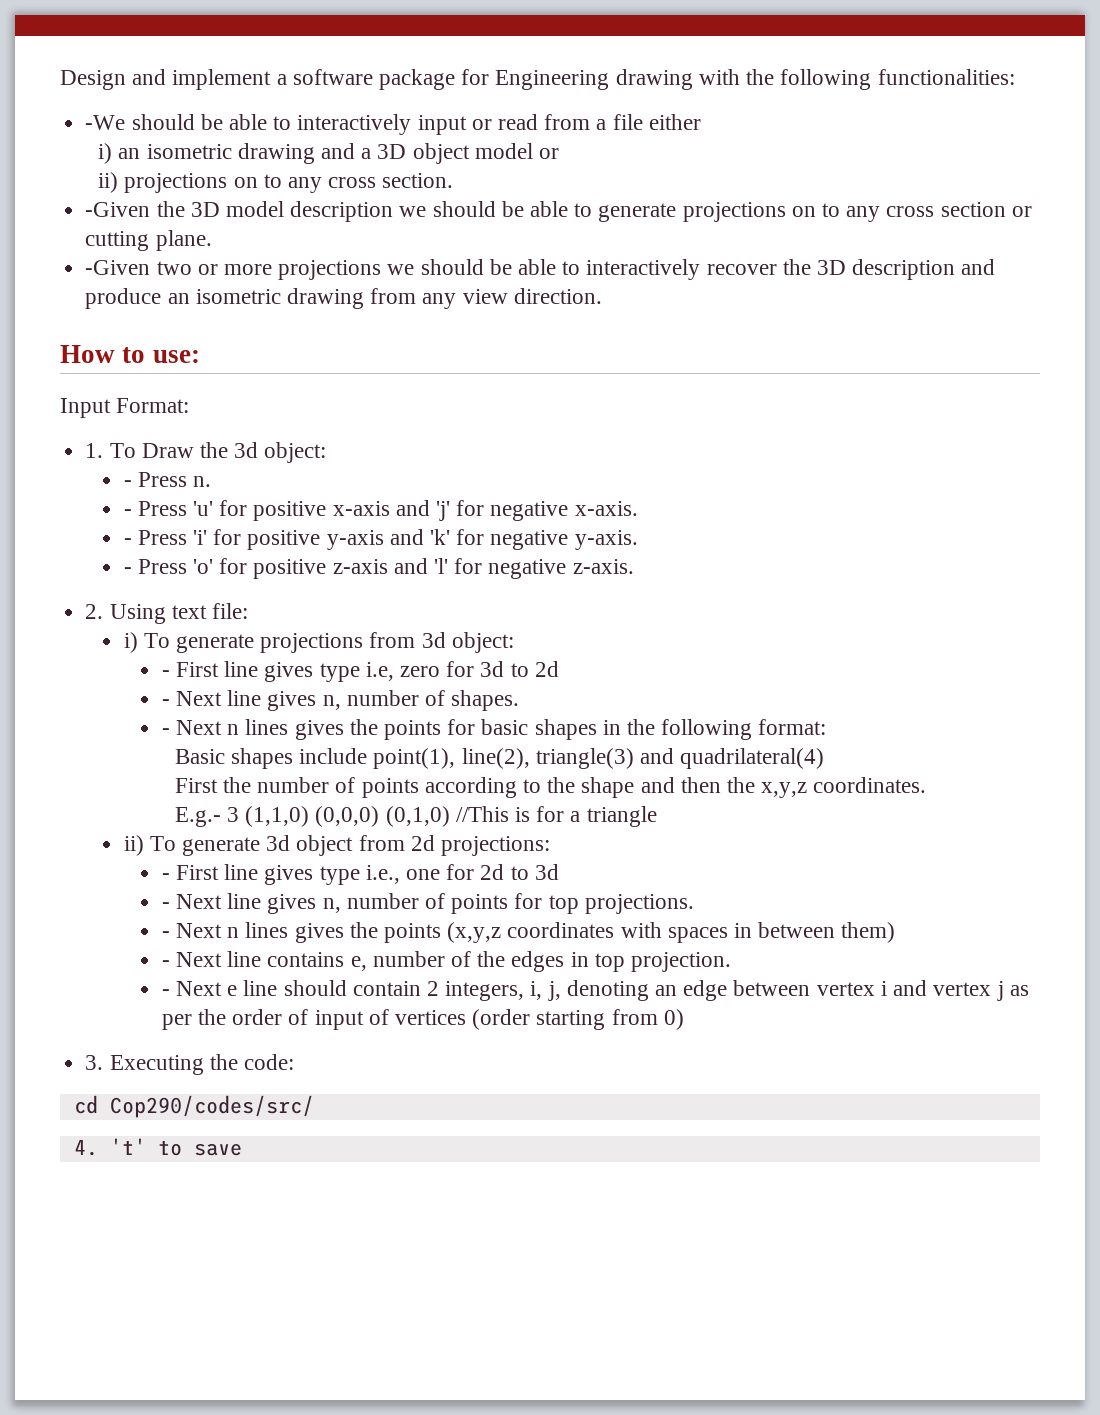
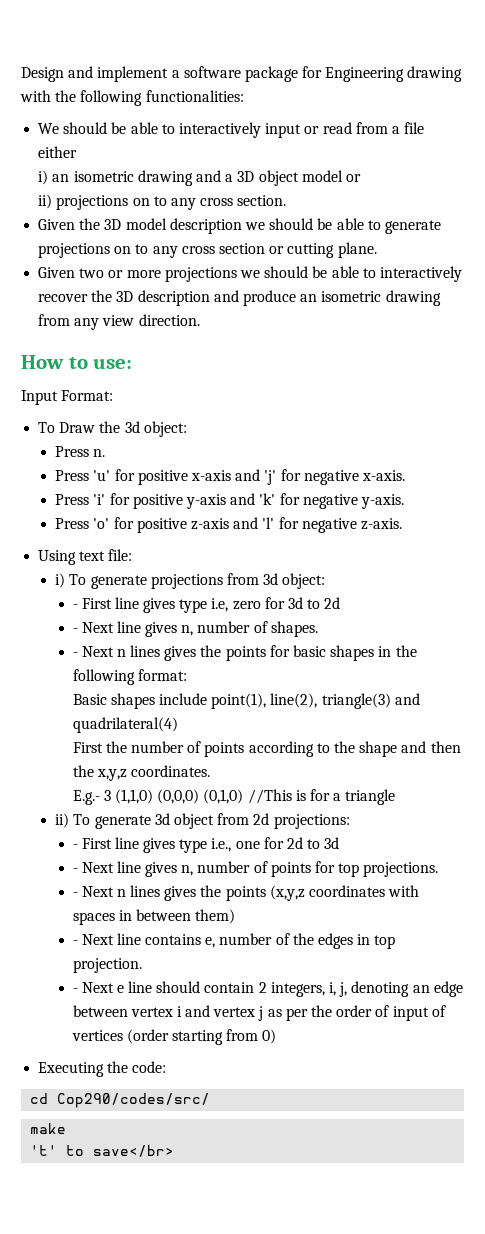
[85,115,126,130] -We -> [38,123,60,134] We
[85,202,151,217] -Given -> [38,219,76,230] Given
[85,260,151,275] -Given -> [38,267,76,278] Given
[85,443,104,458] 1. -> (114, 395) none
[123,480,132,487] - -> (187, 429) none
[123,509,132,516] - -> (106, 453) none
[123,538,132,545] - -> (405, 475) none
[123,567,132,574] - -> (404, 501) none
[85,604,104,619] 2. -> (402, 524) none
[85,1055,104,1070] 3. -> (277, 1036) none
[73,1139,98,1156] 4. -> [30,1123,67,1134] make //
[193,1143,242,1156] save -> [93,1145,175,1157] save</br>

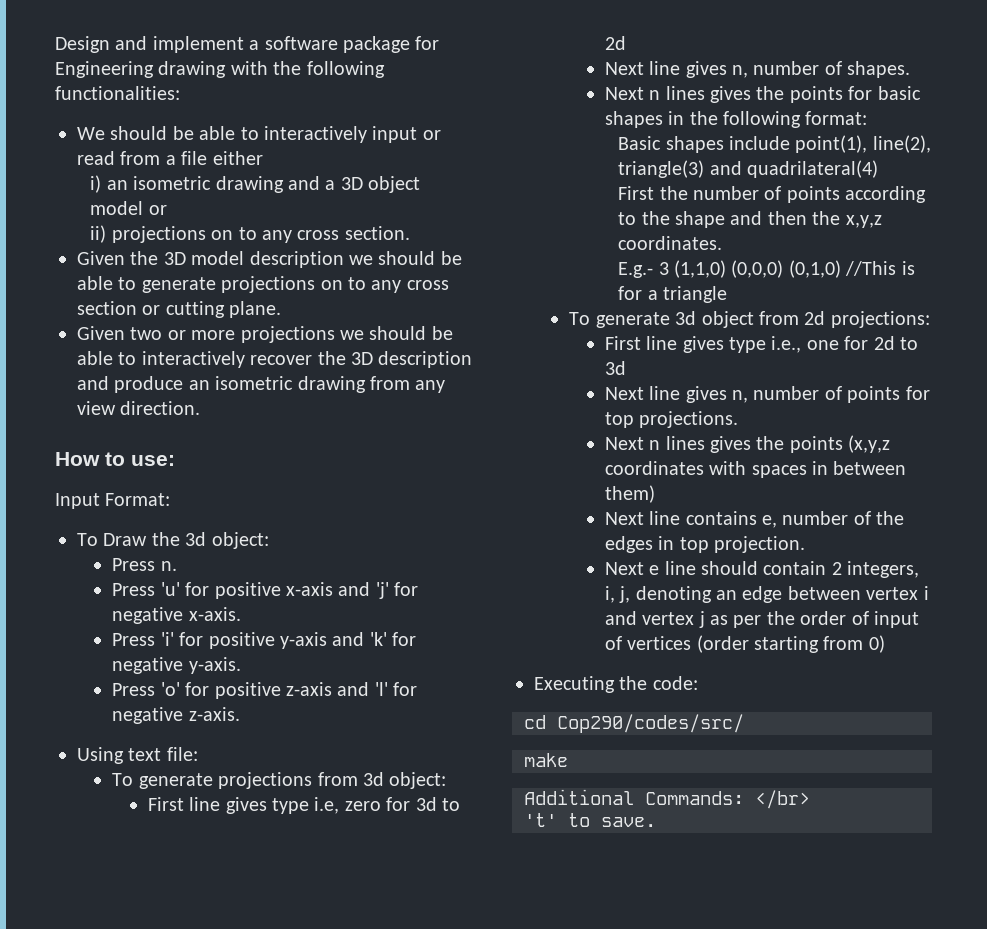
[55,573,66,588] i) -> (198, 754) none
[72,604,78,609] - -> (447, 780) none
[72,628,78,633] - -> (626, 43) none
[72,652,78,657] - -> (911, 69) none
[55,813,70,828] ii) -> (728, 294) none
[72,844,78,849] - -> (930, 319) none
[72,868,78,873] - -> (626, 368) none
[72,892,78,897] - -> (739, 419) none
[72,940,78,945] - -> (655, 494) none
[72,988,78,993] - -> (806, 544) none
(67, 1128) none -> [524,789,810,809] // Additional Commands: </br>
[93,1145,175,1157] save</br> -> [601,817,656,827] save.

